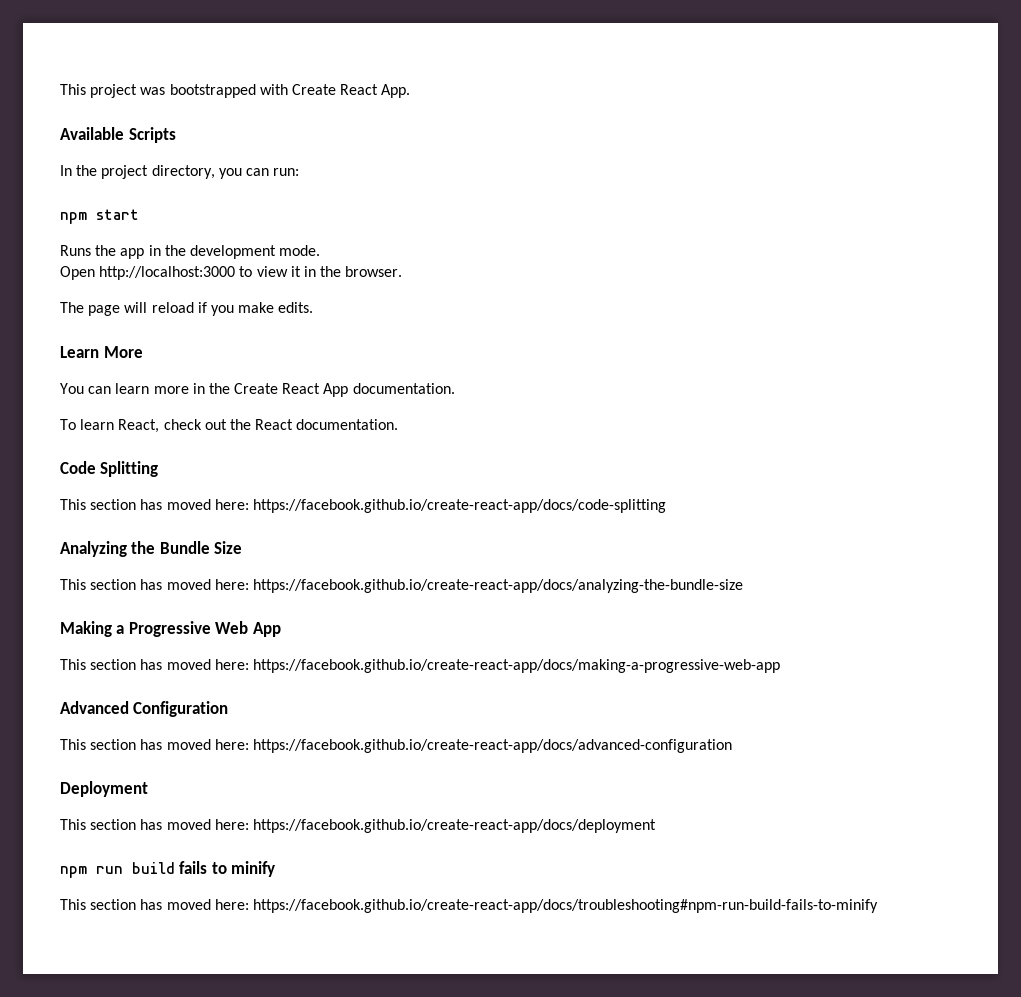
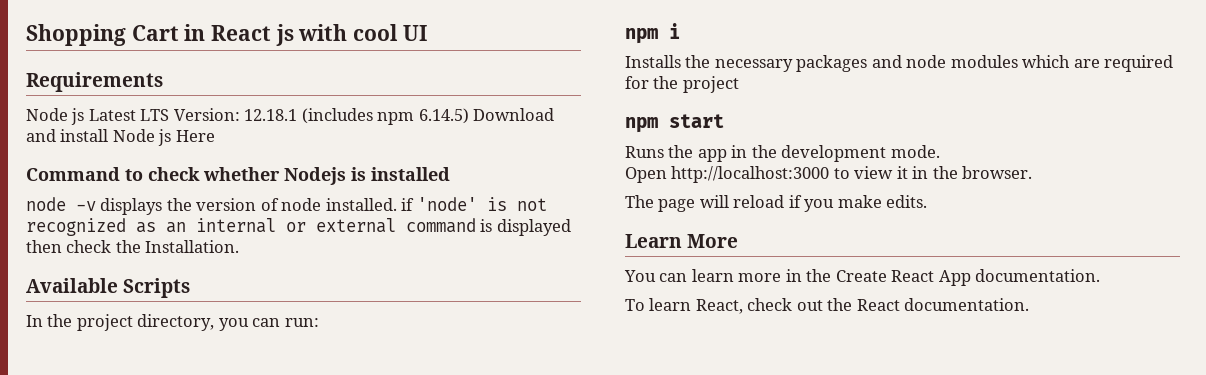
[60,84,411,98] This project was bootstrapped with Create React App. -> [26,24,427,46] [26,72,163,92] [26,108,555,125] [26,129,215,146] [26,167,450,185] [26,197,547,215] [26,218,571,236] [26,240,240,253] Shopping Cart in React js with cool UI // Requirements // Node js Latest LTS Version: 12.18.1 (includes npm 6.14.5) Download and install Node js Here // Command to check whether Nodejs is installed // node -v displays the version of node installed. if 'node' is not recognized as an internal or external command is displayed then check the Installation.
(300, 172) none -> [625,23,680,44] [625,55,1174,72] [625,76,739,93] // npm i // Installs the necessary packages and node modules which are required for the project
[60,461,159,477] [60,499,666,513] [60,541,243,557] [60,579,743,593] [60,621,281,637] [60,659,780,673] [60,701,229,717] [60,739,732,753] [60,781,148,797] [60,819,656,833] [60,861,276,878] [60,899,878,913] // Code Splitting // This section has moved here: https://facebook.github.io/create-react-app/docs/code-splitting // Analyzing the Bundle Size // This section has moved here: https://facebook.github.io/create-react-app/docs/analyzing-the-bundle-size // Making a Progressive Web App // This section has moved here: https://facebook.github.io/create-react-app/docs/making-a-progressive-web-app // Advanced Configuration // This section has moved here: https://facebook.github.io/create-react-app/docs/advanced-configuration // Deployment // This section has moved here: https://facebook.github.io/create-react-app/docs/deployment // npm run build fails to minify // This section has moved here: https://facebook.github.io/create-react-app/docs/troubleshooting#npm-run-build-fails-to-minify -> (1030, 304) none

